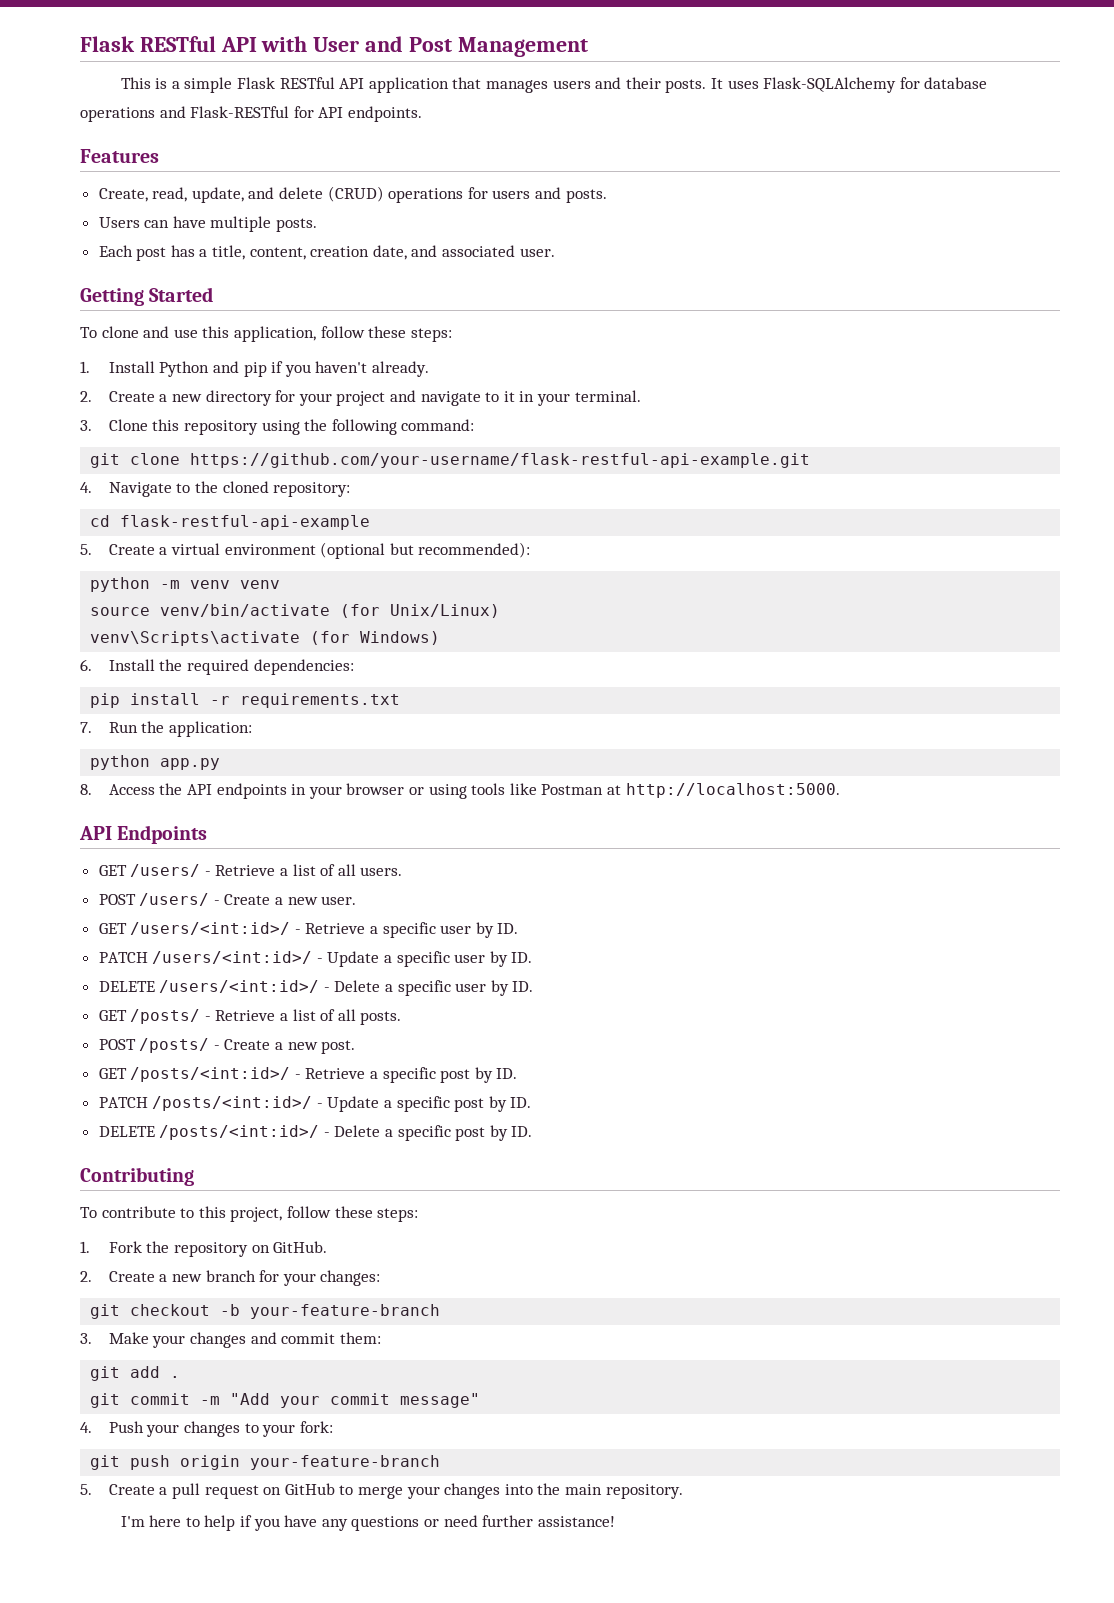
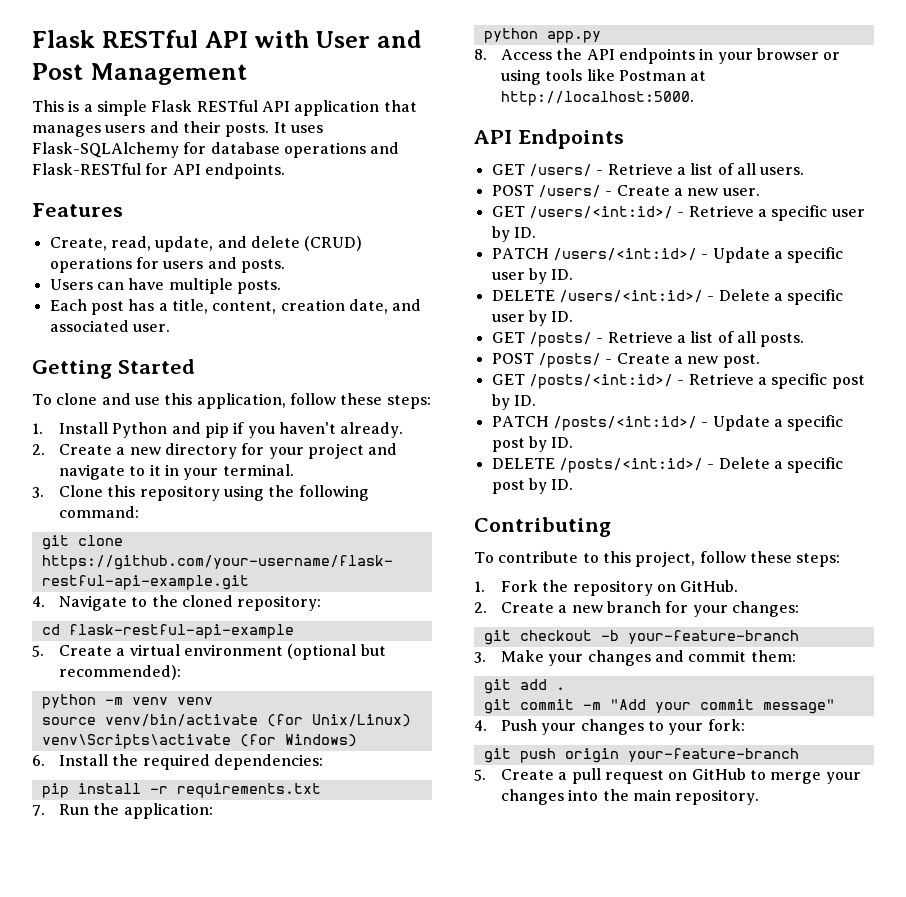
[120,1515,615,1531] // I'm here to help if you have any questions or need further assistance! -> (760, 797) none

